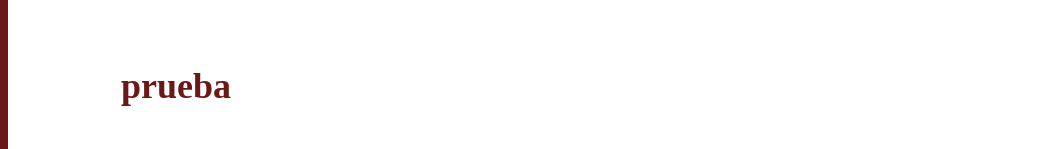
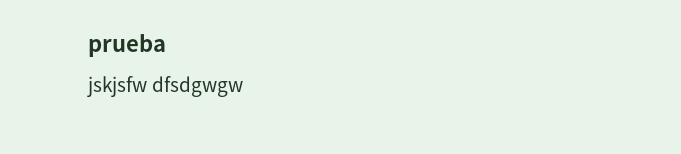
(231, 89) none -> [87,76,244,97] // jskjsfw dfsdgwgw

